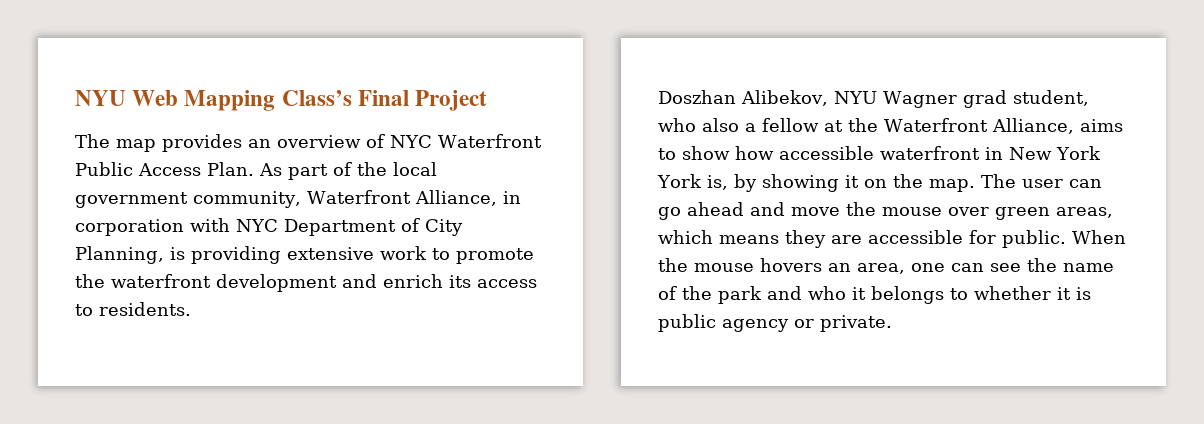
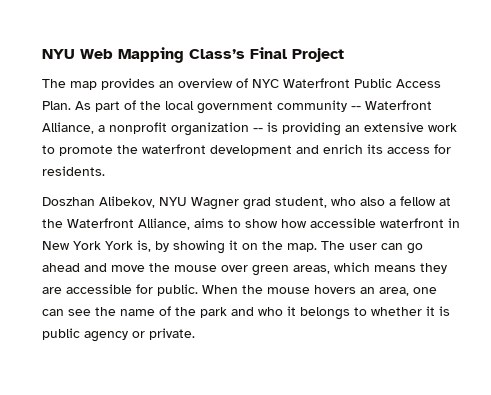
[193,190,521,208] [75,218,463,236] [75,246,164,264] community, Waterfront Alliance, in corporation with NYC Department of City Planning, -> [277,100,432,112] [42,122,263,136] community -- Waterfront Alliance, a nonprofit organization --
(281, 255) none -> [345,125,360,132] an
[75,304,93,316] to -> [434,144,451,154] for

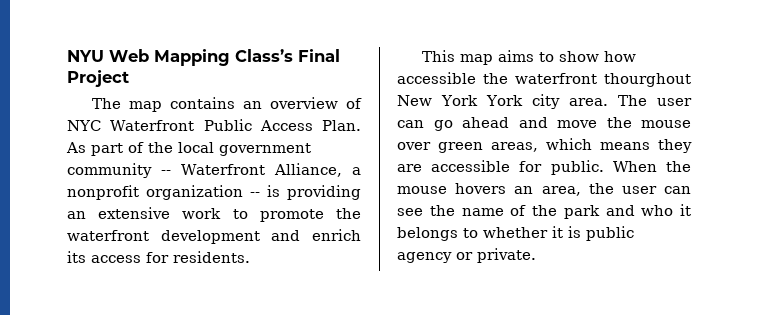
[101,78,155,90] provides -> [169,97,235,109] contains
[42,196,451,210] [42,218,190,230] Doszhan Alibekov, NYU Wagner grad student, who also a fellow at the Waterfront Alliance, -> [421,50,493,65] This map
[380,218,460,228] [42,240,317,254] waterfront in New York York is, by showing it on the map. -> [483,73,691,87] [397,94,608,109] the waterfront thourghout New York York city area.
[413,287,437,294] one -> [588,183,657,194] the user

